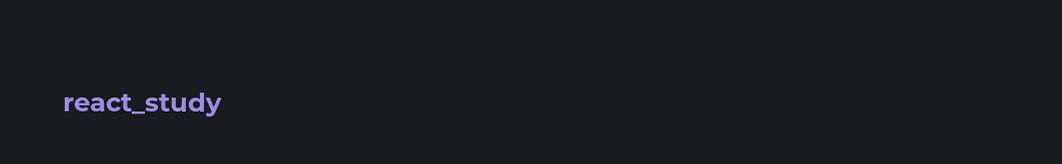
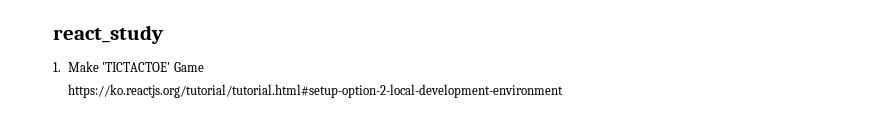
(222, 104) none -> [53,61,204,72] [67,84,563,98] // 1. Make 'TICTACTOE' Game // https://ko.reactjs.org/tutorial/tutorial.html#setup-option-2-local-development-environment

